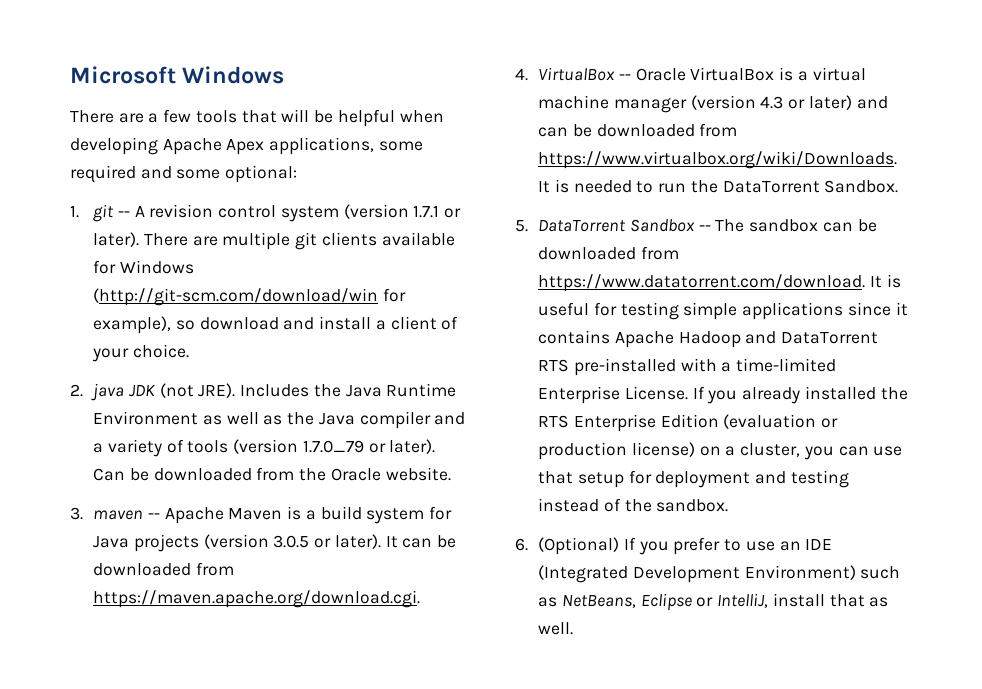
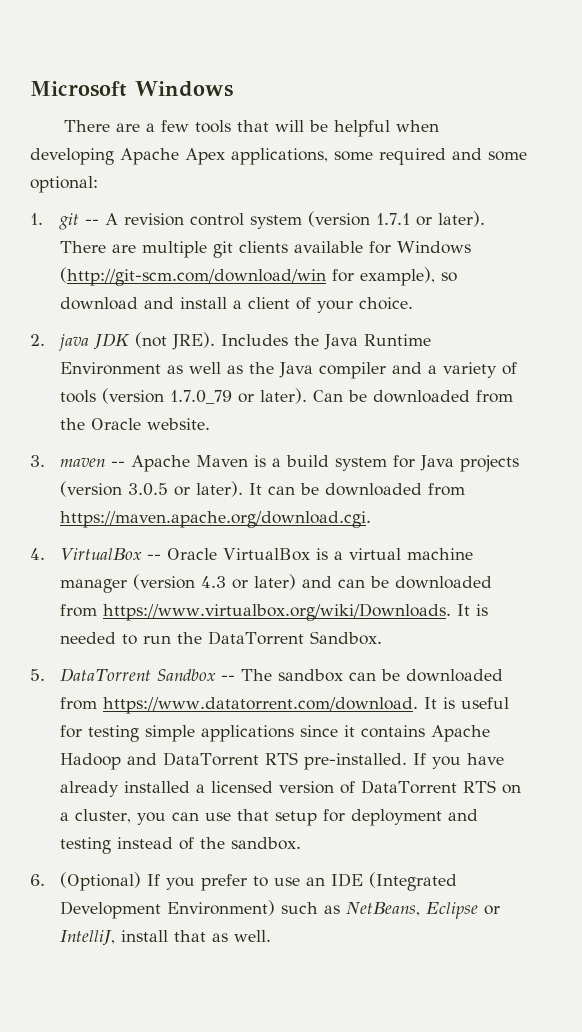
[573,358,837,376] [538,386,738,404] pre-installed with a time-limited Enterprise License. If you -> [304,753,505,770] pre-installed. If you have
[880,387,908,400] [538,414,839,432] [538,442,695,460] the RTS Enterprise Edition (evaluation or production license) -> [196,780,497,794] a licensed version of DataTorrent RTS

